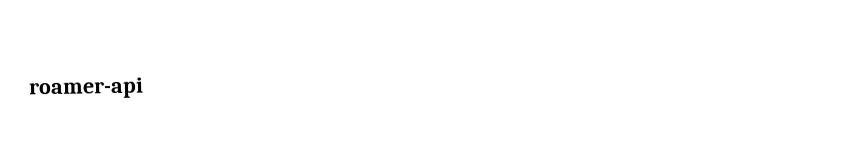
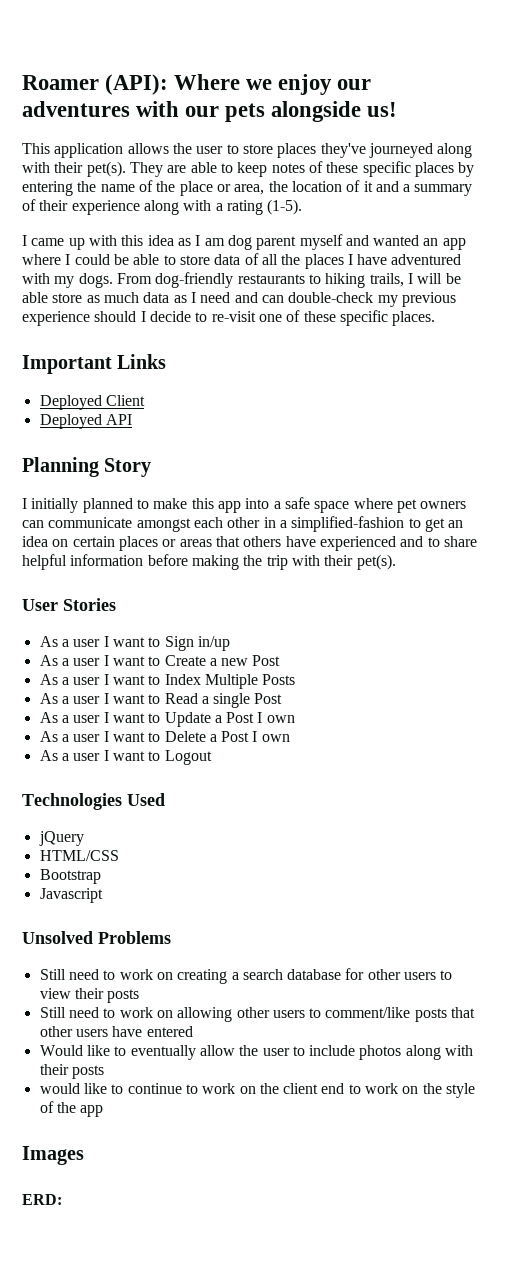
[28,77,144,100] roamer-api -> [22,74,372,95] [22,101,398,122] [22,143,473,158] [22,161,475,177] [22,180,473,196] [22,199,303,215] [22,234,466,250] [22,253,462,269] [22,272,461,288] [22,292,456,307] [22,310,436,326] [22,354,167,374] [39,395,145,410] [39,414,132,429] [22,457,152,477] [22,497,467,513] [22,516,464,532] [22,536,477,551] [22,554,396,570] [22,598,116,611] [39,636,230,651] [39,655,281,666] [39,674,296,689] [39,693,283,708] [39,712,295,727] [39,731,290,742] [39,750,212,765] [22,793,165,810] [38,831,84,846] [39,850,119,861] [39,869,101,884] [39,888,103,903] [22,931,171,944] [39,968,453,984] [39,988,140,1003] [39,1007,476,1022] [39,1026,193,1037] [39,1045,474,1060] [39,1064,104,1079] [39,1083,476,1098] [39,1101,104,1117] [22,1146,84,1165] [22,1194,62,1205] Roamer (API): Where we enjoy our adventures with our pets alongside us! // This application allows the user to store places they've journeyed along with their pet(s). They are able to keep notes of these specific places by entering the name of the place or area, the location of it and a summary of their experience along with a rating (1-5). // I came up with this idea as I am dog parent myself and wanted an app where I could be able to store data of all the places I have adventured with my dogs. From dog-friendly restaurants to hiking trails, I will be able store as much data as I need and can double-check my previous experience should I decide to re-visit one of these specific places. // Important Links // Deployed Client // Deployed API // Planning Story // I initially planned to make this app into a safe space where pet owners can communicate amongst each other in a simplified-fashion to get an idea on certain places or areas that others have experienced and to share helpful information before making the trip with their pet(s). // User Stories // As a user I want to Sign in/up // As a user I want to Create a new Post // As a user I want to Index Multiple Posts // As a user I want to Read a single Post // As a user I want to Update a Post I own // As a user I want to Delete a Post I own // As a user I want to Logout // Technologies Used // jQuery // HTML/CSS // Bootstrap // Javascript // Unsolved Problems // Still need to work on creating a search database for other users to view their posts // Still need to work on allowing other users to comment/like posts that other users have entered // Would like to eventually allow the user to include photos along with their posts // would like to continue to work on the client end to work on the style of the app // Images // ERD:

